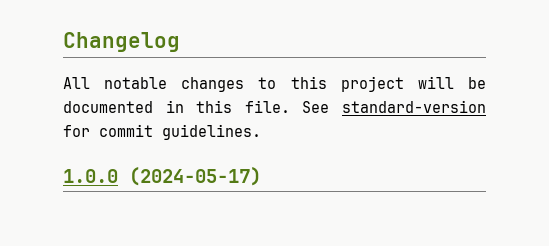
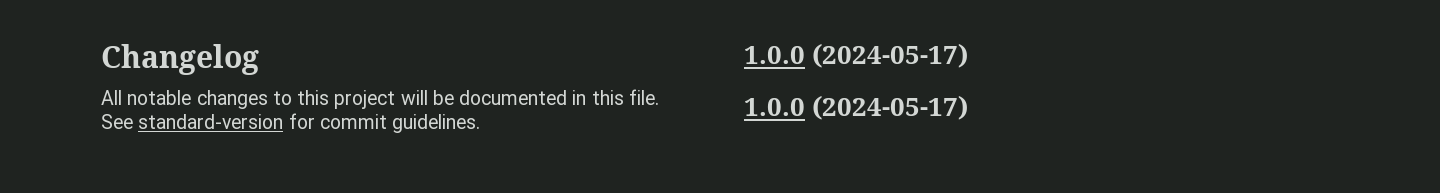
(261, 176) none -> [744,95,969,120] // 1.0.0 (2024-05-17)

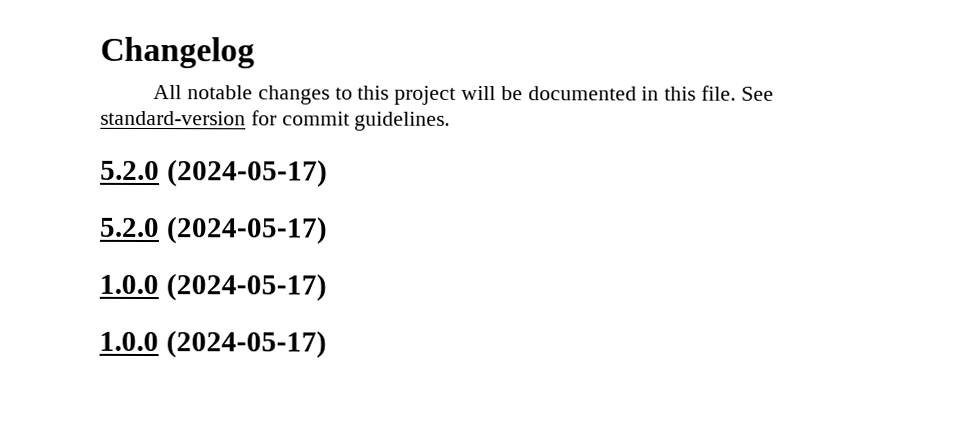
(481, 123) none -> [100,159,328,188] [99,216,328,245] // 5.2.0 (2024-05-17) // 5.2.0 (2024-05-17)

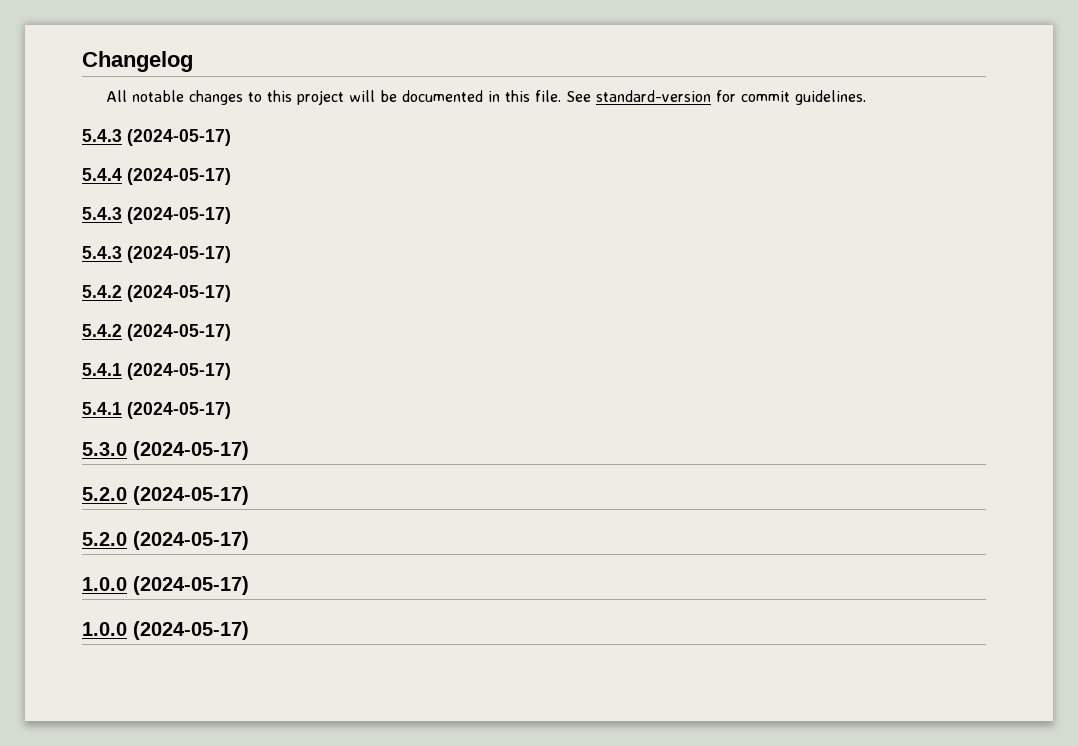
(451, 121) none -> [82,129,231,146] [82,168,231,185] [82,207,231,224] [82,246,231,263] [82,285,231,302] [82,324,231,341] [82,363,231,380] [82,402,231,419] [82,441,249,460] // 5.4.3 (2024-05-17) // 5.4.4 (2024-05-17) // 5.4.3 (2024-05-17) // 5.4.3 (2024-05-17) // 5.4.2 (2024-05-17) // 5.4.2 (2024-05-17) // 5.4.1 (2024-05-17) // 5.4.1 (2024-05-17) // 5.3.0 (2024-05-17)

